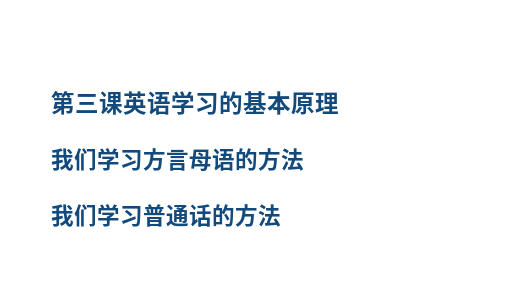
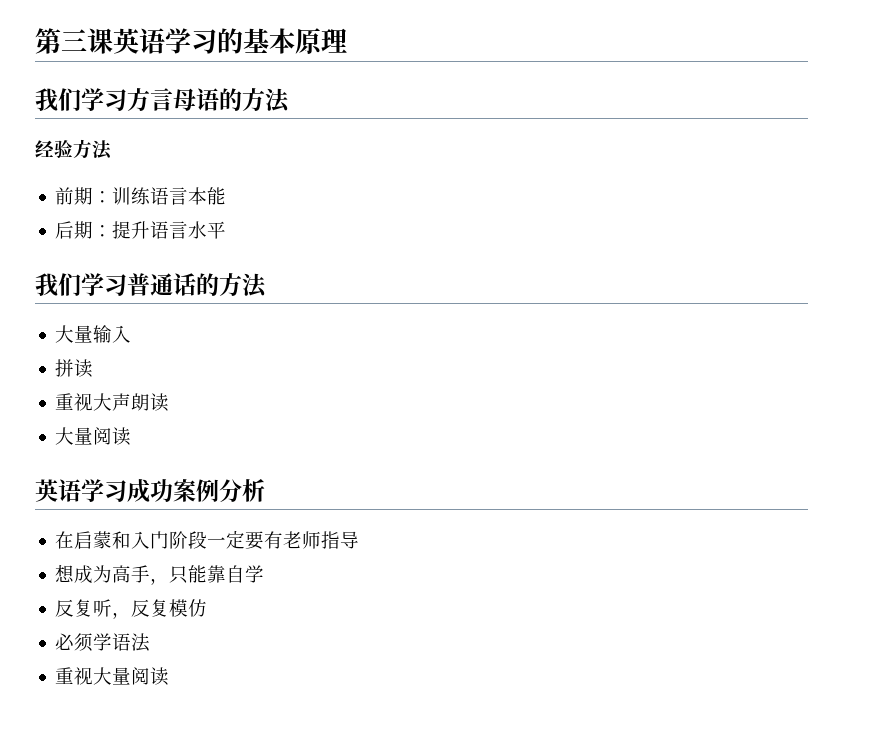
(304, 159) none -> [35,139,112,160] [55,187,227,205] [55,221,227,239] // 经验方法 // 前期：训练语言本能 // 后期：提升语言水平
(281, 215) none -> [55,325,132,343] [55,359,94,378] [55,393,170,412] [55,427,132,446] [35,479,265,503] [55,530,360,550] [55,564,265,585] [55,599,208,619] [55,633,151,652] [55,667,170,686] // 大量输入 // 拼读 // 重视大声朗读 // 大量阅读 // 英语学习成功案例分析 // 在启蒙和入门阶段一定要有老师指导 // 想成为高手，只能靠自学 // 反复听，反复模仿 // 必须学语法 // 重视大量阅读

